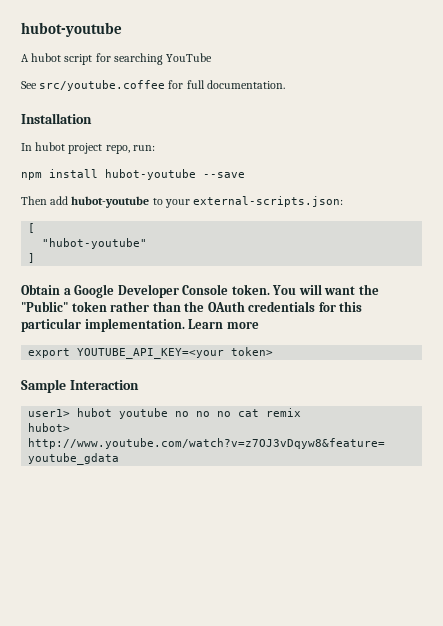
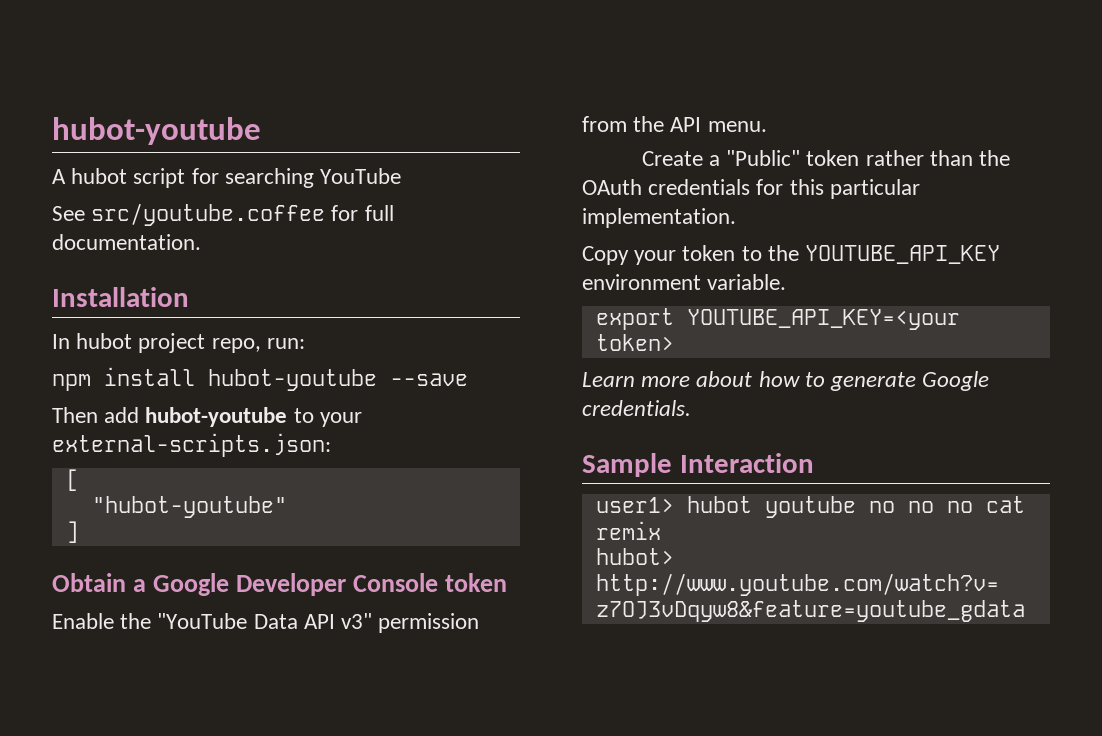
[231,284,379,295] token. You will want the -> [445,573,508,592] [52,613,480,633] [582,116,767,132] [641,151,720,166] token // Enable the "YouTube Data API v3" permission from the API menu. // Create a
[188,319,259,329] [28,347,274,359] Learn more // export YOUTUBE_API_KEY=<your token> -> [582,245,1001,265] [582,274,787,290] [595,308,960,330] [595,334,674,351] [582,371,990,391] [582,400,691,416] // Copy your token to the YOUTUBE_API_KEY environment variable. // export YOUTUBE_API_KEY=<your token> // Learn more about how to generate Google credentials.

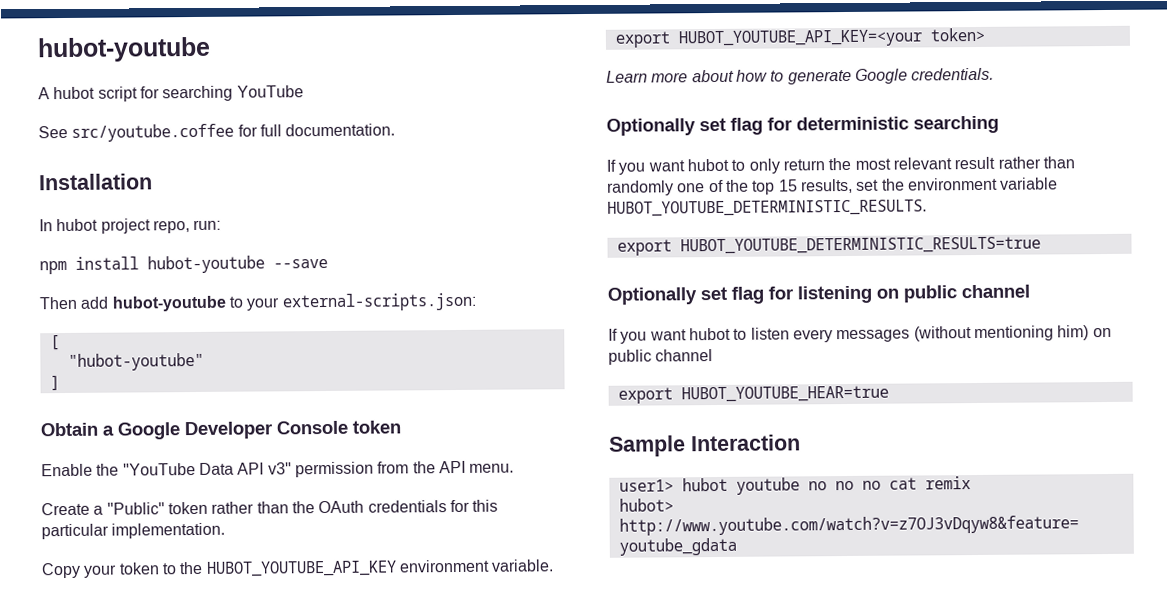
[805,245,1001,264] YOUTUBE_API_KEY -> [205,560,397,577] HUBOT_YOUTUBE_API_KEY
[686,309,960,330] YOUTUBE_API_KEY=<your -> [677,29,922,48] HUBOT_YOUTUBE_API_KEY=<your
(691, 408) none -> [606,115,999,136] [606,156,1075,175] [607,177,1059,196] [607,199,927,217] [616,236,1041,256] [607,284,1030,305] [608,325,1112,344] [608,349,714,365] [617,385,889,404] // Optionally set flag for deterministic searching // If you want hubot to only return the most relevant result rather than randomly one of the top 15 results, set the environment variable HUBOT_YOUTUBE_DETERMINISTIC_RESULTS. // export HUBOT_YOUTUBE_DETERMINISTIC_RESULTS=true // Optionally set flag for listening on public channel // If you want hubot to listen every messages (without mentioning him) on public channel // export HUBOT_YOUTUBE_HEAR=true

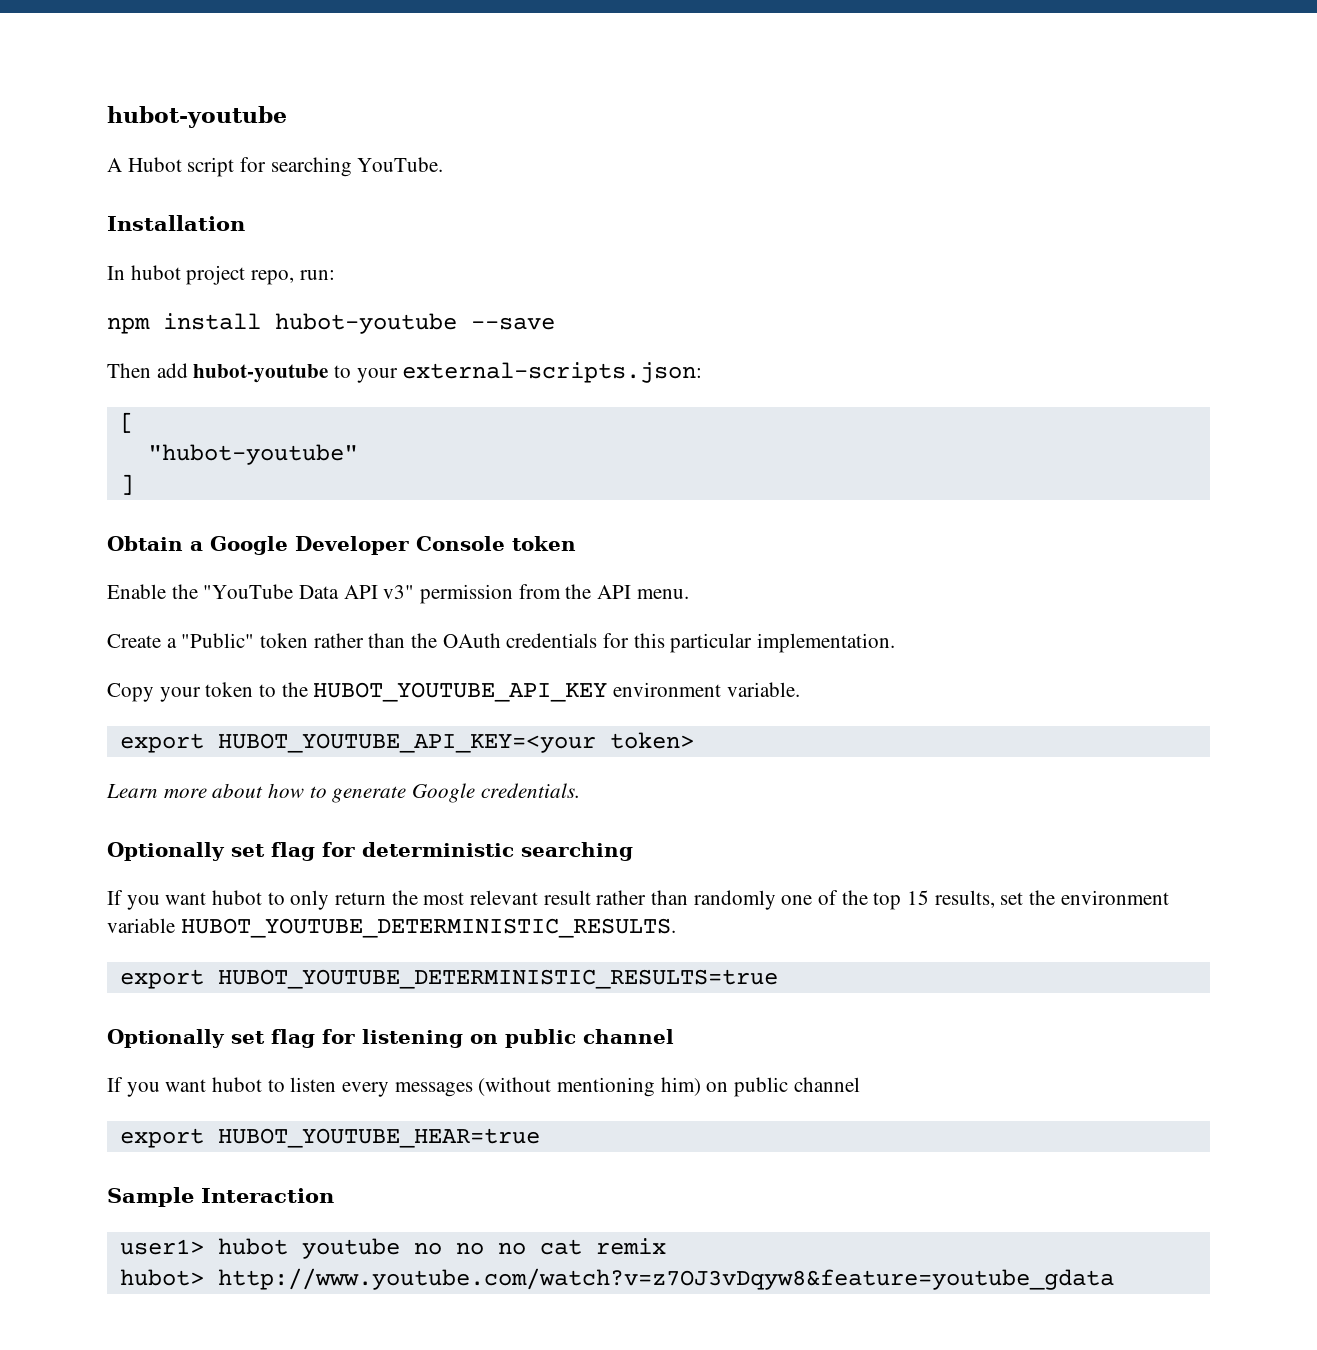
[53,86,96,100] hubot -> [127,157,182,172] Hubot
[236,85,304,98] [38,123,396,142] YouTube // See src/youtube.coffee for full documentation. -> [357,157,444,172] YouTube.

